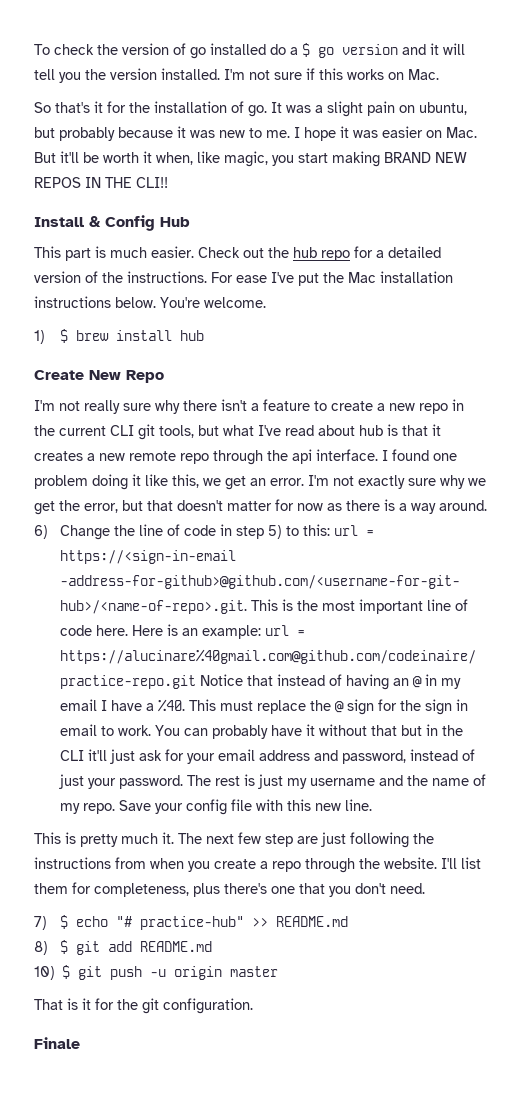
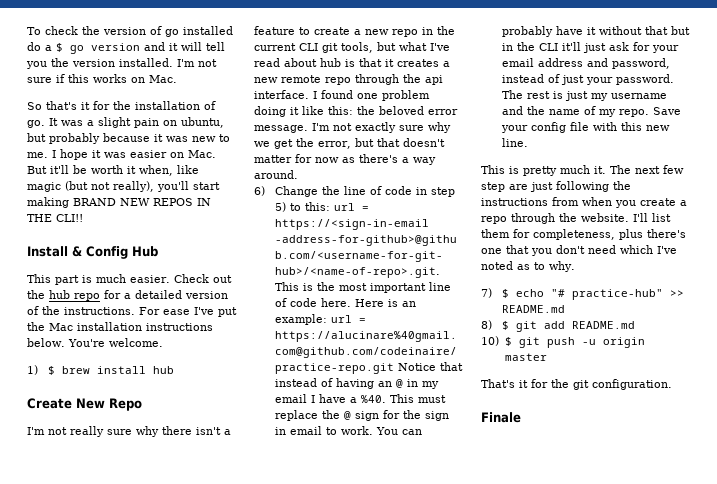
[224,151,294,167] magic, you -> [27,181,189,192] magic (but not really), you'll
[172,474,304,490] this, we get an error. -> [328,106,458,115] [254,125,308,133] this: the beloved error message.
[346,499,395,511] there is -> [359,154,398,163] there's
[390,883,425,894] need. -> [588,245,677,254] [481,261,575,272] need which I've noted as to why.
[34,998,78,1010] That is -> [481,379,515,388] That's

